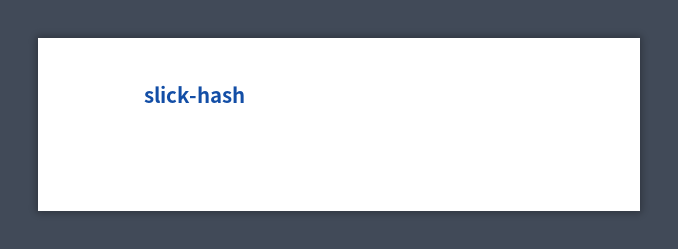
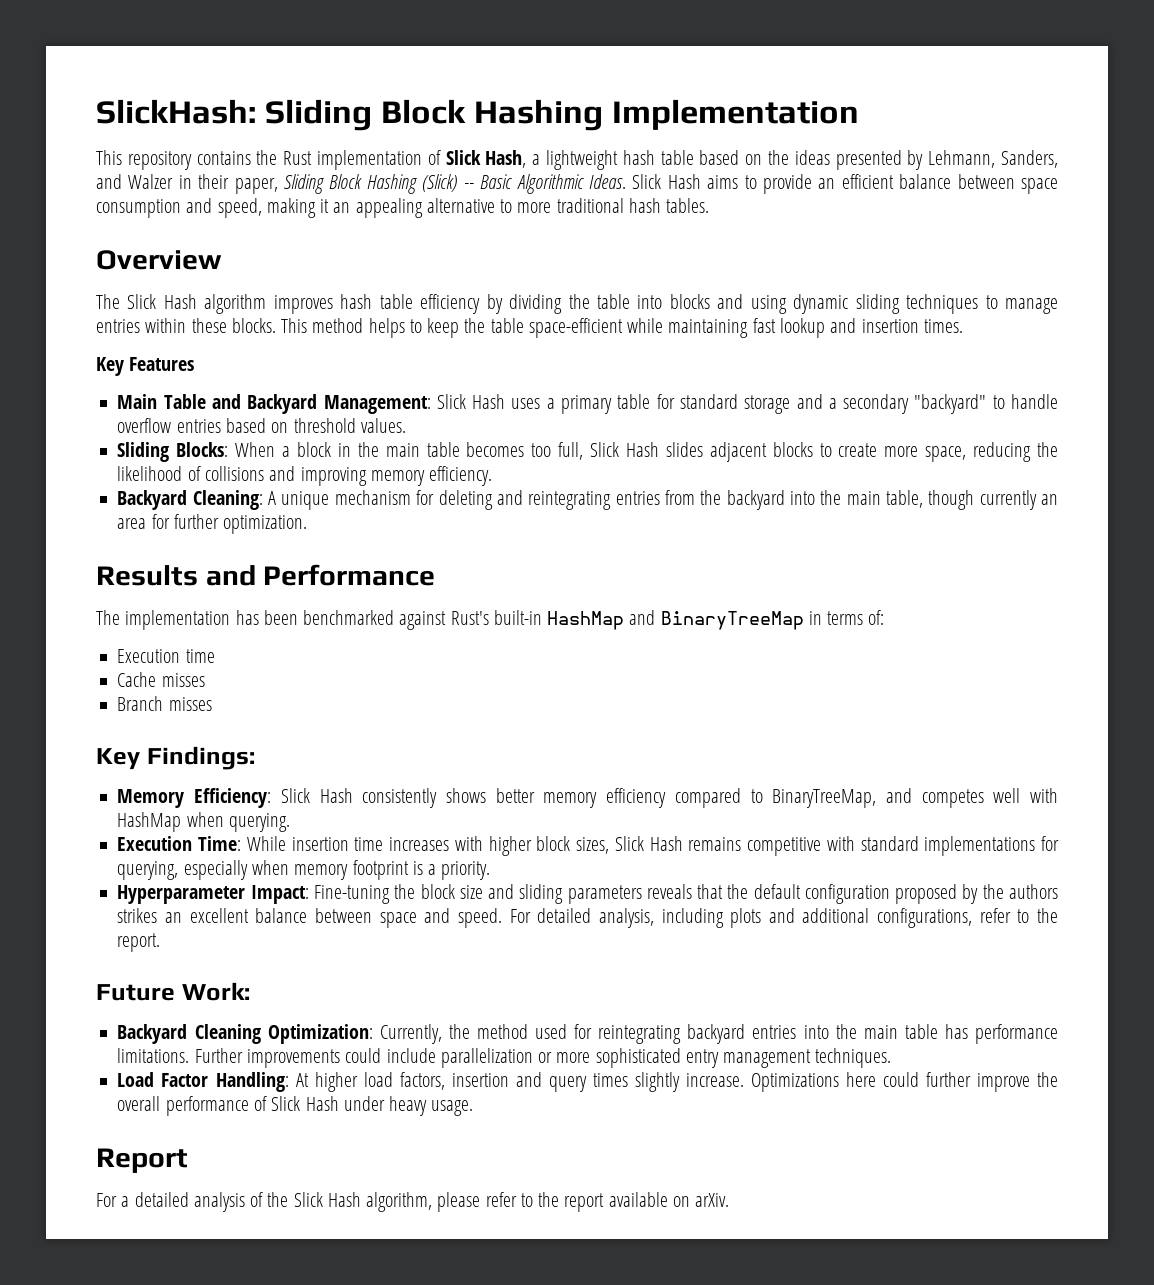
[144,85,245,103] slick-hash -> [96,99,859,131] [96,150,1058,170] [96,174,1058,194] [96,198,710,218] [96,250,222,270] [96,294,1059,314] [96,318,963,338] [96,357,195,376] [117,394,1058,414] [117,418,406,433] [117,442,1058,462] [117,466,493,486] [117,490,1058,510] [117,514,308,534] [96,564,436,586] [96,610,885,630] [117,649,215,663] [117,672,205,687] [117,696,212,711] [96,746,255,770] [117,788,1058,808] [117,812,290,832] [117,836,1060,856] [117,860,491,880] [117,884,1058,904] [117,908,1058,928] [117,933,161,952] [96,982,250,1001] [117,1024,1058,1044] [117,1048,892,1068] [117,1072,1059,1092] [117,1096,474,1116] [96,1148,188,1173] [96,1192,730,1212] SlickHash: Sliding Block Hashing Implementation // This repository contains the Rust implementation of Slick Hash, a lightweight hash table based on the ideas presented by Lehmann, Sanders, and Walzer in their paper, Sliding Block Hashing (Slick) -- Basic Algorithmic Ideas. Slick Hash aims to provide an efficient balance between space consumption and speed, making it an appealing alternative to more traditional hash tables. // Overview // The Slick Hash algorithm improves hash table efficiency by dividing the table into blocks and using dynamic sliding techniques to manage entries within these blocks. This method helps to keep the table space-efficient while maintaining fast lookup and insertion times. // Key Features // Main Table and Backyard Management: Slick Hash uses a primary table for standard storage and a secondary "backyard" to handle overflow entries based on threshold values. // Sliding Blocks: When a block in the main table becomes too full, Slick Hash slides adjacent blocks to create more space, reducing the likelihood of collisions and improving memory efficiency. // Backyard Cleaning: A unique mechanism for deleting and reintegrating entries from the backyard into the main table, though currently an area for further optimization. // Results and Performance // The implementation has been benchmarked against Rust's built-in HashMap and BinaryTreeMap in terms of: // Execution time // Cache misses // Branch misses // Key Findings: // Memory Efficiency: Slick Hash consistently shows better memory efficiency compared to BinaryTreeMap, and competes well with HashMap when querying. // Execution Time: While insertion time increases with higher block sizes, Slick Hash remains competitive with standard implementations for querying, especially when memory footprint is a priority. // Hyperparameter Impact: Fine-tuning the block size and sliding parameters reveals that the default configuration proposed by the authors strikes an excellent balance between space and speed. For detailed analysis, including plots and additional configurations, refer to the report. // Future Work: // Backyard Cleaning Optimization: Currently, the method used for reintegrating backyard entries into the main table has performance limitations. Further improvements could include parallelization or more sophisticated entry management techniques. // Load Factor Handling: At higher load factors, insertion and query times slightly increase. Optimizations here could further improve the overall performance of Slick Hash under heavy usage. // Report // For a detailed analysis of the Slick Hash algorithm, please refer to the report available on arXiv.

